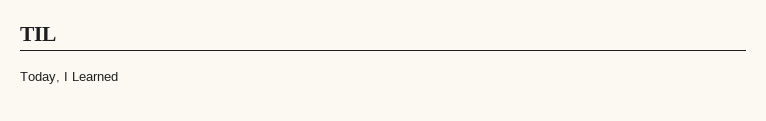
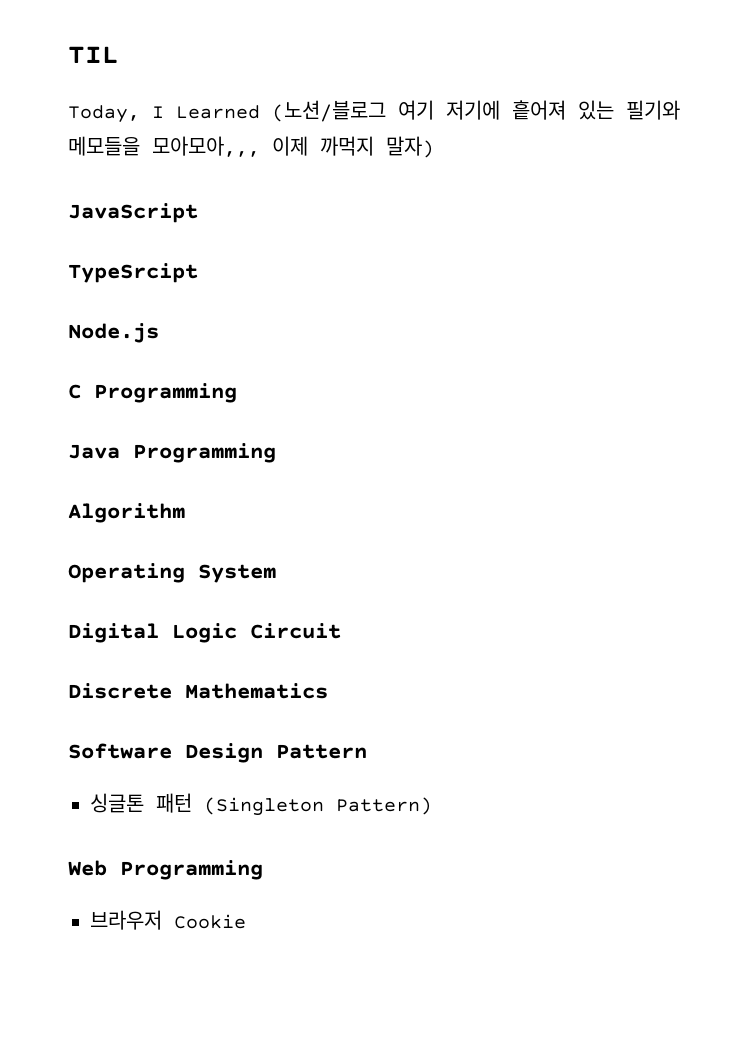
(118, 76) none -> [272,100,680,122] [68,136,434,158] [68,203,198,223] [68,263,198,283] [68,323,159,343] [68,383,237,403] [68,443,276,463] [68,503,185,523] [68,563,276,583] [68,623,341,643] [68,683,328,699] [68,743,367,763] [90,793,432,816] [68,860,263,880] [90,910,246,930] (노션/블로그 여기 저기에 흩어져 있는 필기와 메모들을 모아모아,,, 이제 까먹지 말자) // JavaScript // TypeSrcipt // Node.js // C Programming // Java Programming // Algorithm // Operating System // Digital Logic Circuit // Discrete Mathematics // Software Design Pattern // 싱글톤 패턴 (Singleton Pattern) // Web Programming // 브라우저 Cookie

